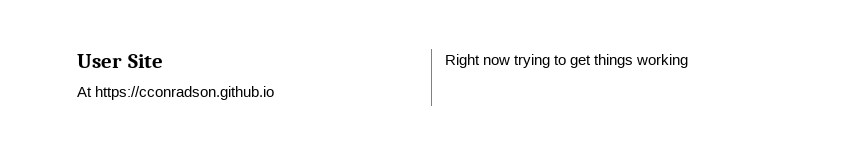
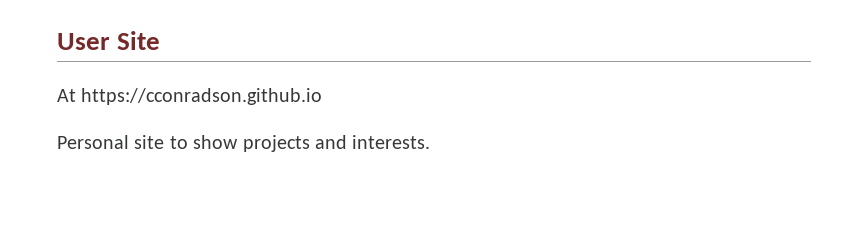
[445,54,689,68] Right now trying to get things working -> [57,135,431,152] Personal site to show projects and interests.

